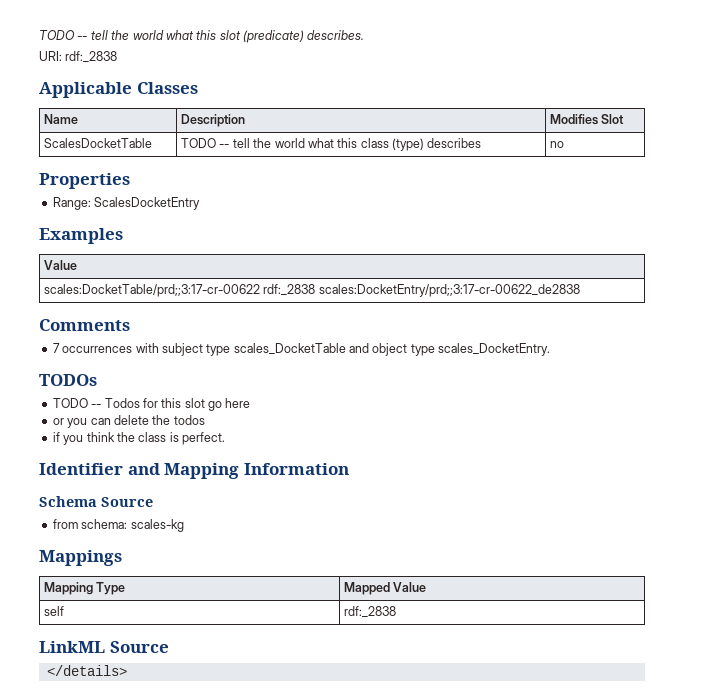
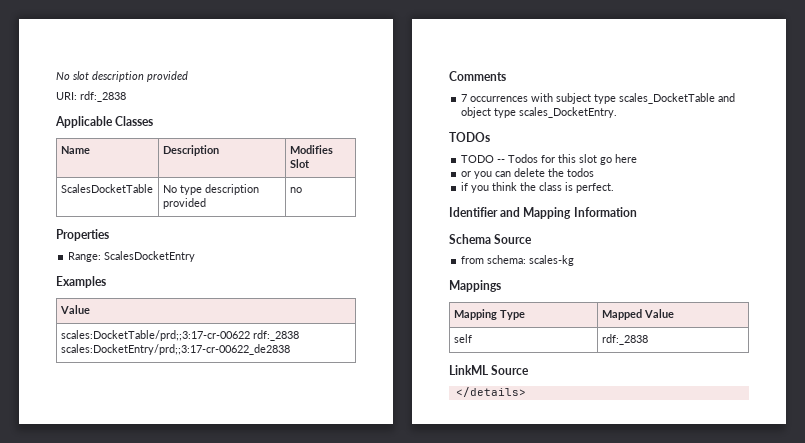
[39,30,365,43] TODO -- tell the world what this slot (predicate) describes. -> [56,71,188,82] No slot description provided
[181,138,482,151] TODO -- tell the world what this class (type) describes -> [162,184,259,195] [162,198,206,209] No type description provided

